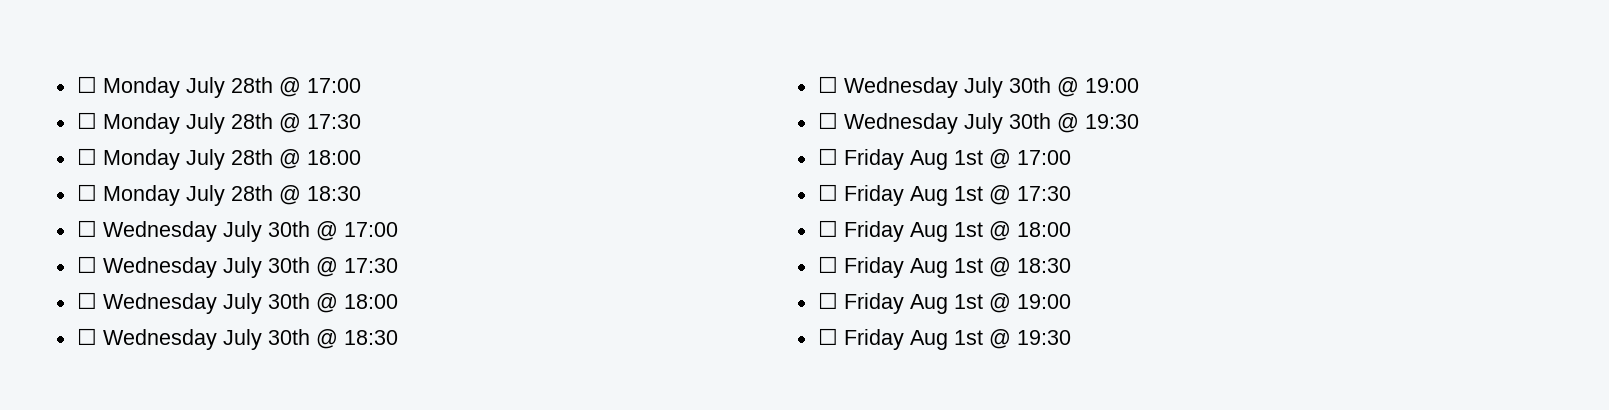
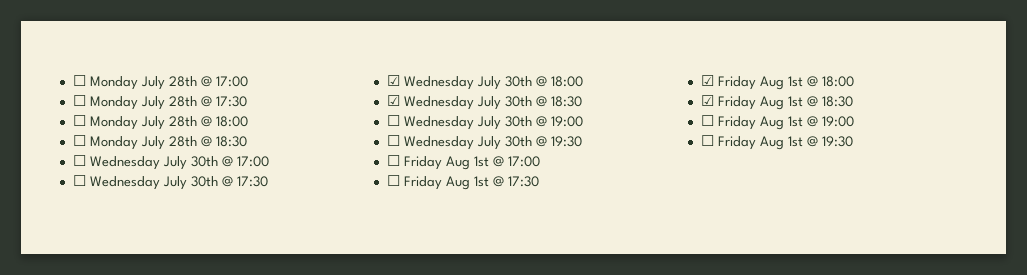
[76,292,97,309] ☐ -> [386,75,400,86] ☑
[76,328,97,345] ☐ -> [386,95,400,106] ☑
[817,220,838,237] ☐ -> [700,75,714,86] ☑
[817,256,838,273] ☐ -> [700,95,714,106] ☑

